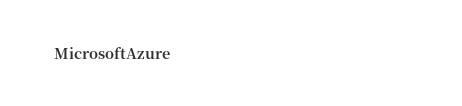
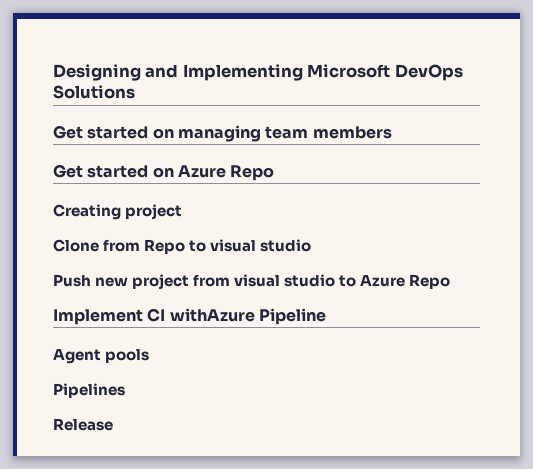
[54,47,170,59] MicrosoftAzure -> [53,64,463,81] [53,85,135,99] [53,125,392,142] [53,164,275,181] [53,204,183,220] [53,239,312,254] [53,274,451,290] [53,308,326,325] [53,349,150,364] [53,383,125,398] [53,418,113,431] Designing and Implementing Microsoft DevOps Solutions // Get started on managing team members // Get started on Azure Repo // Creating project // Clone from Repo to visual studio // Push new project from visual studio to Azure Repo // Implement CI withAzure Pipeline // Agent pools // Pipelines // Release

